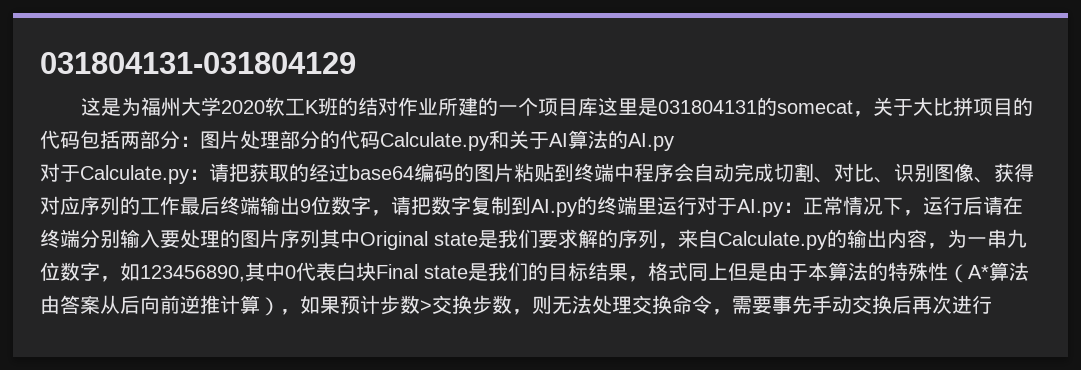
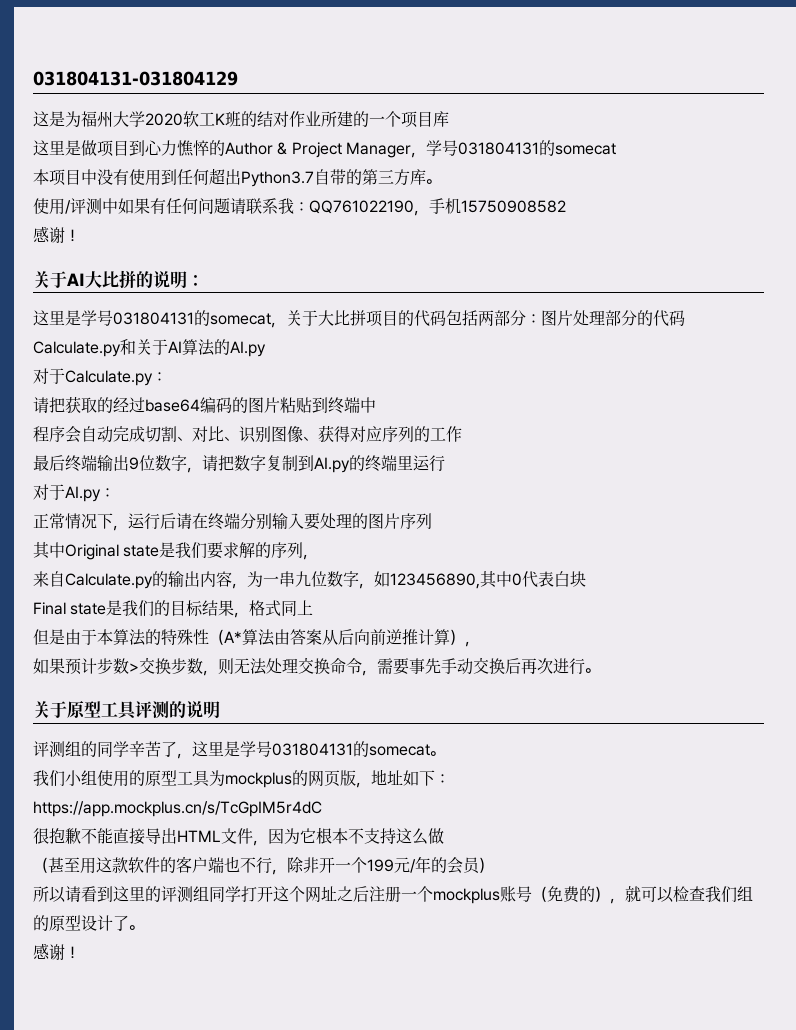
[598,97,659,116] 这里是 -> [33,140,616,158] [33,168,441,187] [33,198,566,216] [33,226,80,243] [33,270,204,289] [33,310,113,326] // 这里是做项目到心力憔悴的Author & Project Manager，学号031804131的somecat // 本项目中没有使用到任何超出Python3.7自带的第三方库。 // 使用/评测中如果有任何问题请联系我：QQ761022190，手机15750908582 // 感谢！ // 关于AI大比拼的说明： // 这里是学号
(209, 174) none -> (167, 377) //
(634, 172) none -> (376, 405) //
(180, 205) none -> (462, 434) //
(697, 205) none -> (445, 463) //
(803, 207) none -> (115, 493) //
(320, 238) none -> (432, 521) //
(678, 246) none -> (319, 557) //
(376, 271) none -> (586, 579) //
(728, 271) none -> (314, 607) //
(300, 312) none -> (480, 644) //
(992, 304) none -> [585,668,600,673] [33,701,220,720] [33,741,445,759] [33,769,450,788] [33,801,322,817] [33,827,444,846] [33,856,494,875] [33,886,753,904] [33,915,144,931] [33,943,80,960] 。 // 关于原型工具评测的说明 // 评测组的同学辛苦了，这里是学号031804131的somecat。 // 我们小组使用的原型工具为mockplus的网页版，地址如下： // https://app.mockplus.cn/s/TcGpIM5r4dC // 很抱歉不能直接导出HTML文件，因为它根本不支持这么做 // （甚至用这款软件的客户端也不行，除非开一个199元/年的会员） // 所以请看到这里的评测组同学打开这个网址之后注册一个mockplus账号（免费的），就可以检查我们组的原型设计了。 // 感谢！

